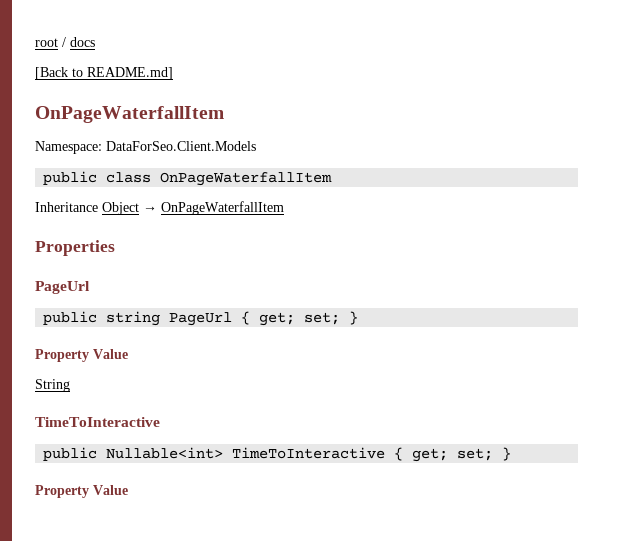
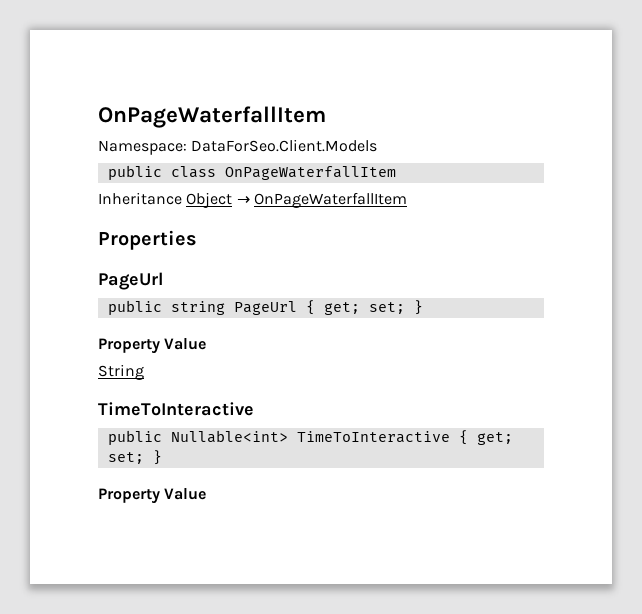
[35,37,95,47] [35,67,173,80] root / docs // [Back to README.md] // -> (98, 117) none

